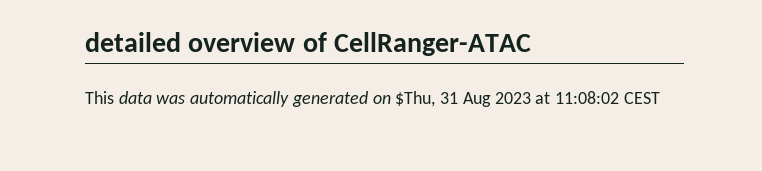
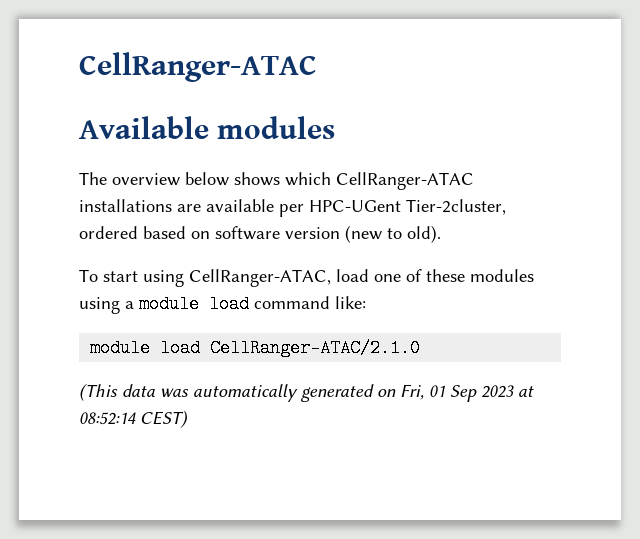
[85,32,532,56] [85,91,114,104] detailed overview of CellRanger-ATAC // This -> [79,52,317,82] [79,116,336,139] [79,172,474,190] [79,199,506,217] [79,225,441,243] [79,269,534,287] [79,295,366,314] [90,339,421,357] [79,383,118,401] CellRanger-ATAC // Available modules // The overview below shows which CellRanger-ATAC installations are available per HPC-UGent Tier-2cluster, ordered based on software version (new to old). // To start using CellRanger-ATAC, load one of these modules using a module load command like: // module load CellRanger-ATAC/2.1.0 // (This
[395,91,660,107] $Thu, 31 Aug 2023 at 11:08:02 CEST -> [400,384,534,402] [79,410,188,428] Fri, 01 Sep 2023 at 08:52:14 CEST)

